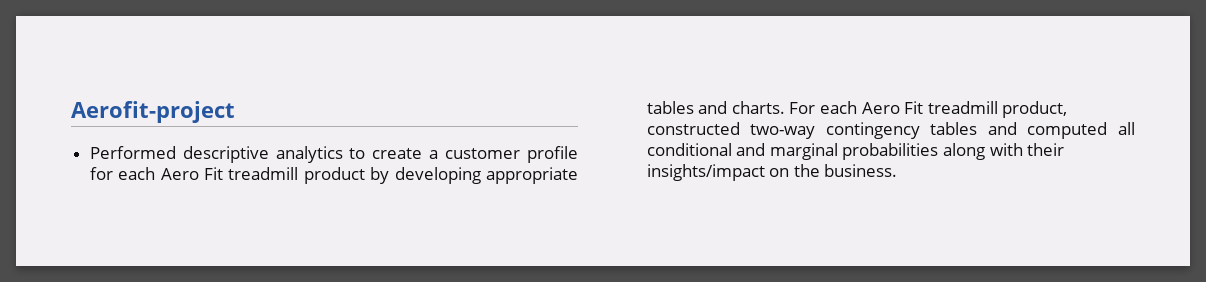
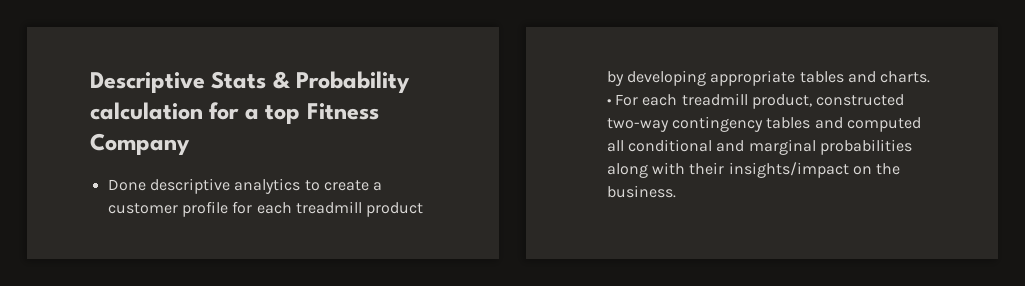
[71,101,235,123] [89,146,176,159] Aerofit-project // Performed -> [90,71,411,93] [90,102,379,124] [90,133,190,155] [107,179,146,191] Descriptive Stats & Probability calculation for a top Fitness Company // Done
[160,167,223,180] Aero Fit -> (292, 208) none
(785, 107) none -> [606,99,611,105] •
[861,101,924,114] Aero Fit -> (678, 100) none

